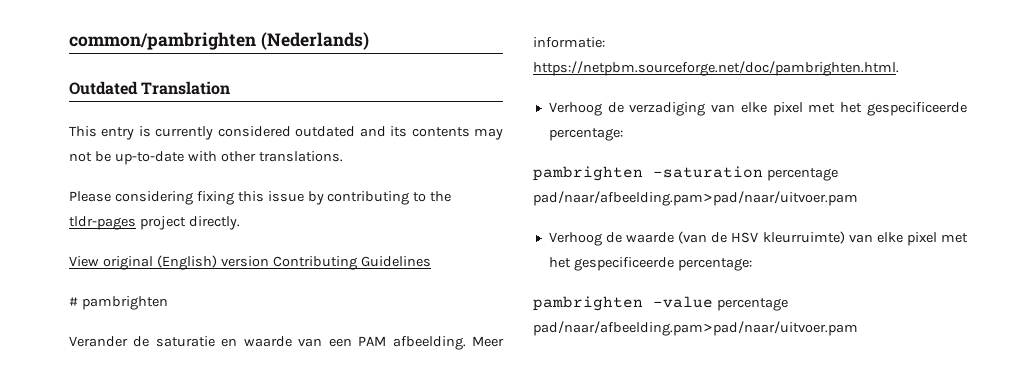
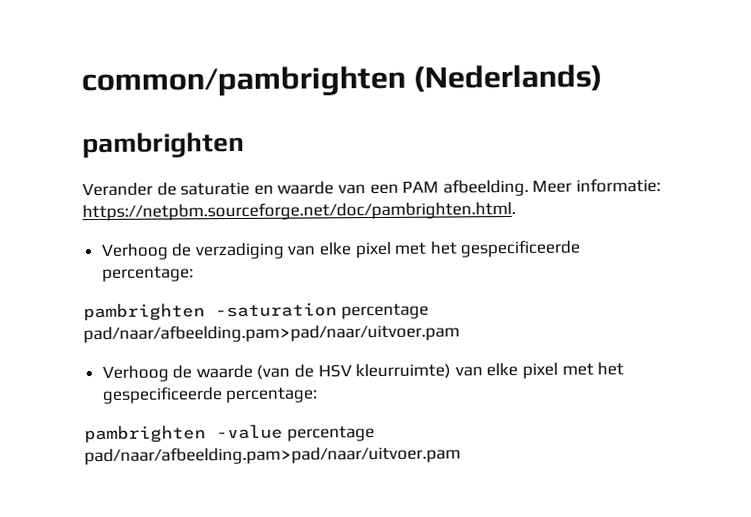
[69,81,231,95] [69,126,504,140] [69,151,343,165] [69,191,452,205] [69,216,240,230] [69,255,431,270] [69,297,78,306] Outdated Translation // This entry is currently considered outdated and its contents may not be up-to-date with other translations. // Please considering fixing this issue by contributing to the tldr-pages project directly. // View original (English) version Contributing Guidelines // # -> (604, 78) none

